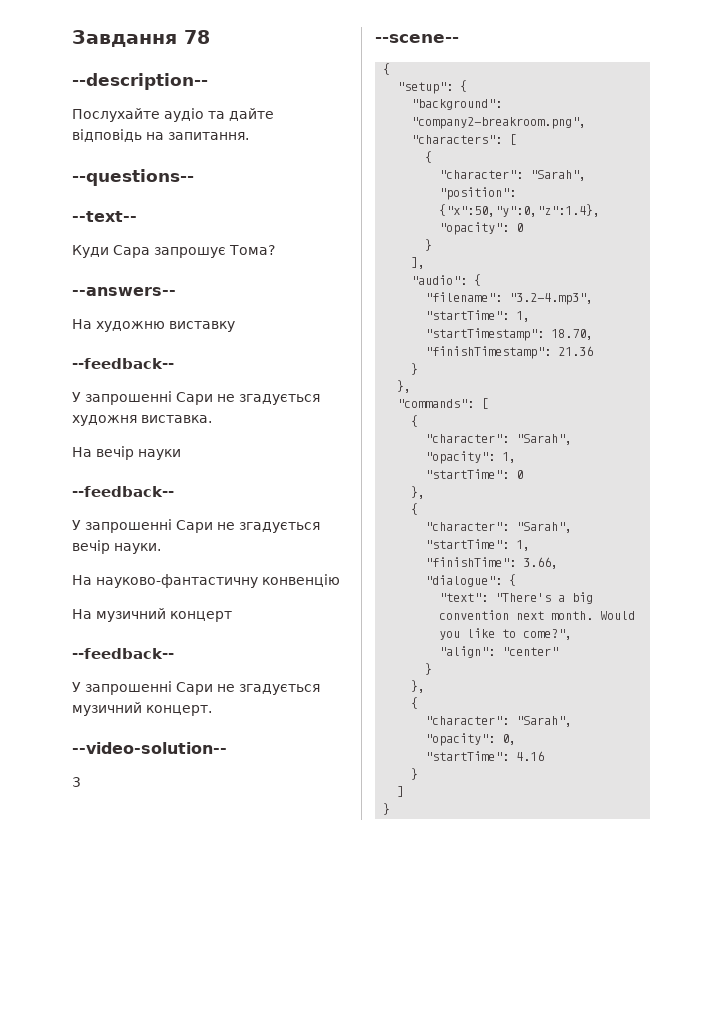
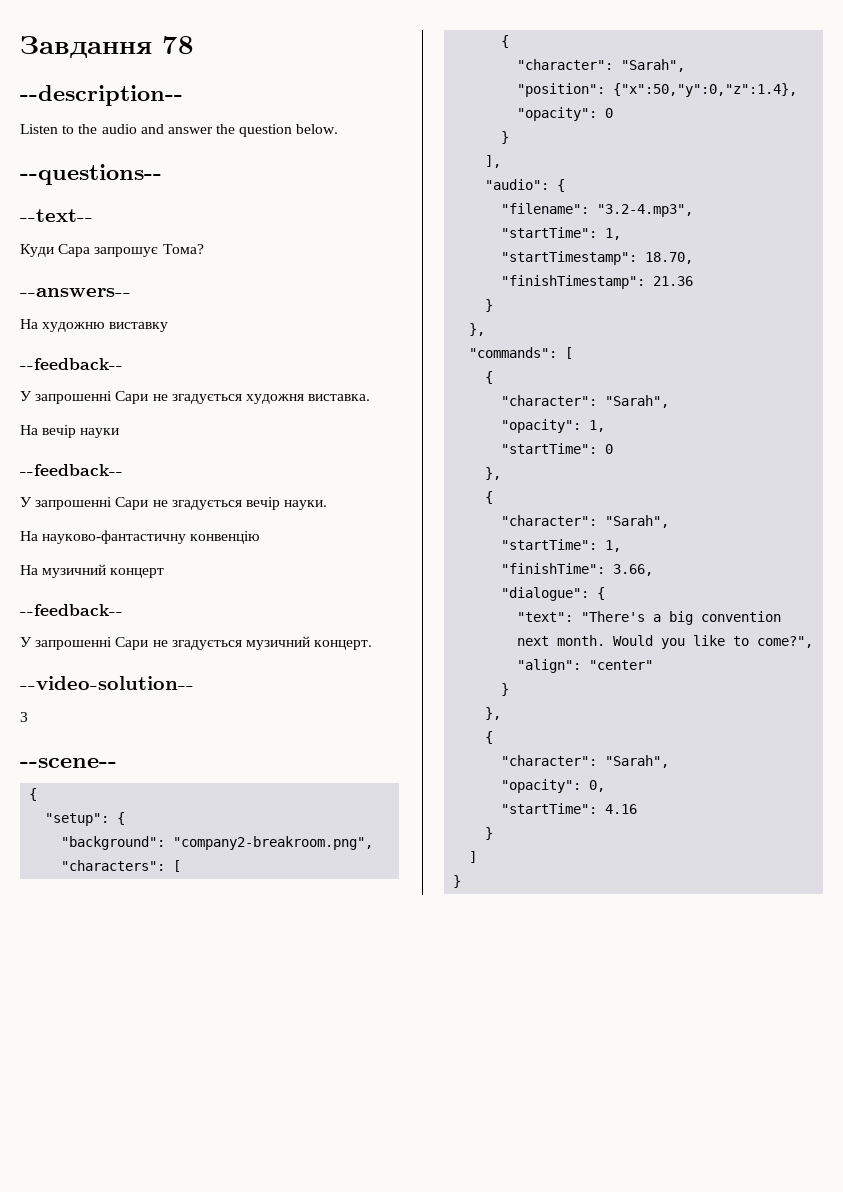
[72,108,274,122] [72,129,249,142] Послухайте аудіо та дайте відповідь на запитання. -> [20,124,339,137] Listen to the audio and answer the question below.

